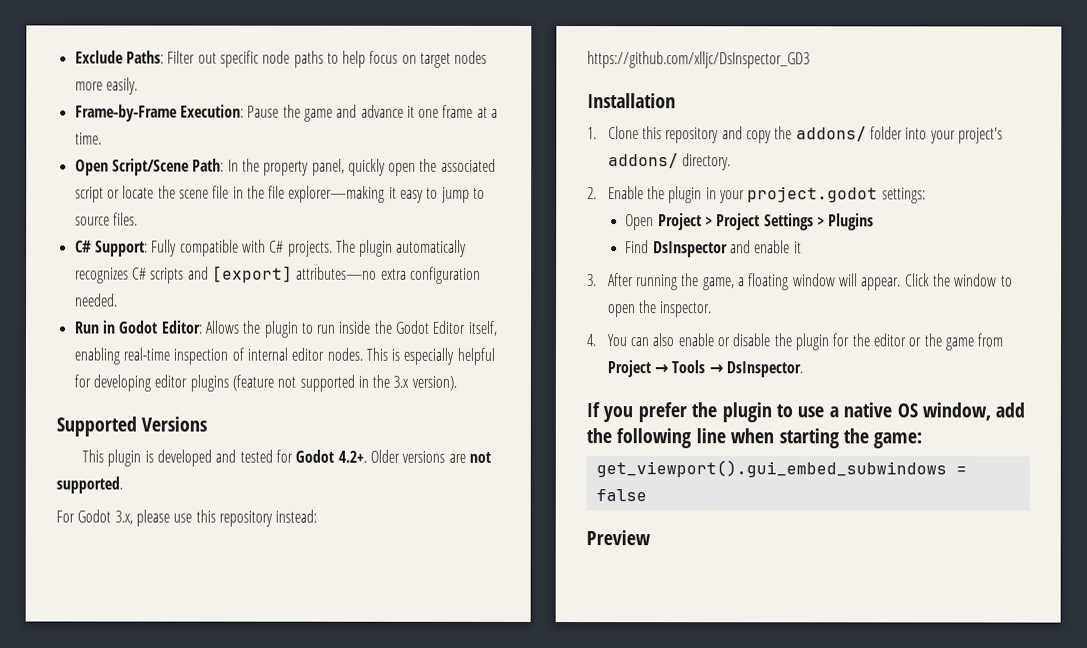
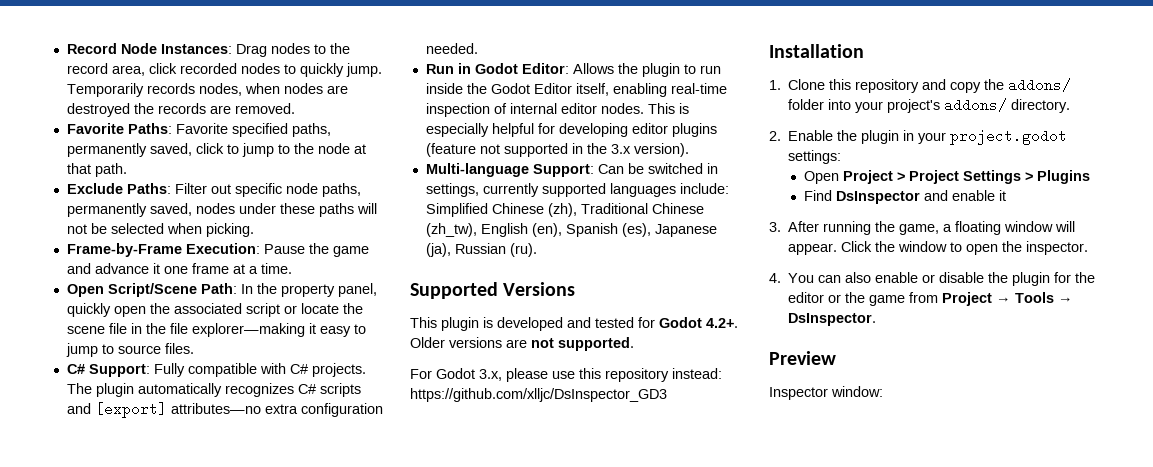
(74, 57) none -> [66,43,350,57] [66,63,382,77] [66,83,348,97] [66,103,295,117] [66,123,331,137] [66,143,366,157] [66,163,127,177] Record Node Instances: Drag nodes to the record area, click recorded nodes to quickly jump. Temporarily records nodes, when nodes are destroyed the records are removed. // Favorite Paths: Favorite specified paths, permanently saved, click to jump to the node at that path. //
[293,50,488,68] [74,77,138,95] paths to help focus on target nodes more easily. -> [321,183,361,197] [66,203,377,217] [66,223,254,237] paths, permanently saved, nodes under these paths will not be selected when picking.
(457, 383) none -> [425,163,718,177] [425,183,729,197] [425,203,704,217] [425,223,717,237] [425,243,537,257] // Multi-language Support: Can be switched in settings, currently supported languages include: Simplified Chinese (zh), Traditional Chinese (zh_tw), English (en), Spanish (es), Japanese (ja), Russian (ru).
[586,402,1026,423] [586,428,923,449] [595,460,967,478] [595,489,647,502] [586,530,651,546] If you prefer the plugin to use a native OS window, add the following line when starting the game: // get_viewport().gui_embed_subwindows = false // Preview -> [769,351,836,365] [769,386,883,400] Preview // Inspector window:

